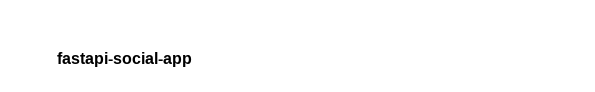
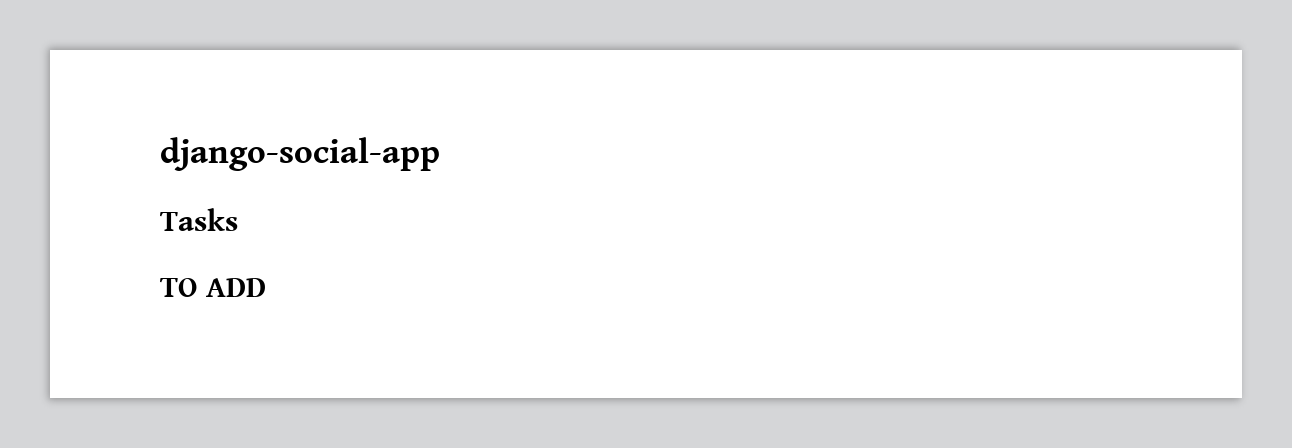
[57,52,192,67] fastapi-social-app -> [160,137,440,171] [160,208,238,231] [160,278,267,297] django-social-app // Tasks // TO ADD

